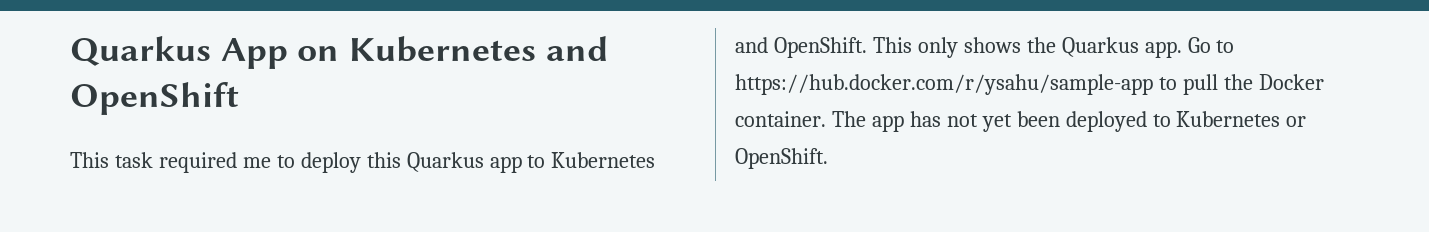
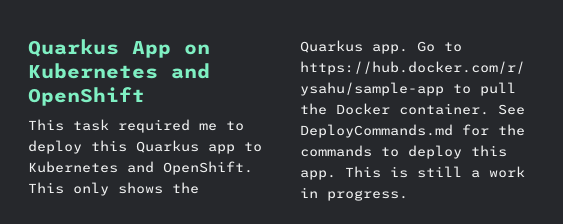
[831,111,1307,132] [735,148,828,169] The app has not yet been deployed to Kubernetes or OpenShift. -> [498,104,525,115] [300,124,525,138] [300,145,507,159] [300,166,525,180] [300,187,408,201] See DeployCommands.md for the commands to deploy this app. This is still a work in progress.

